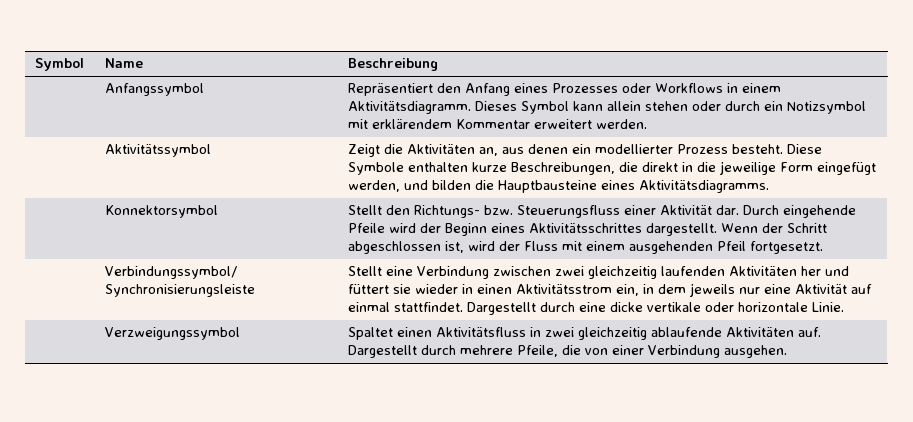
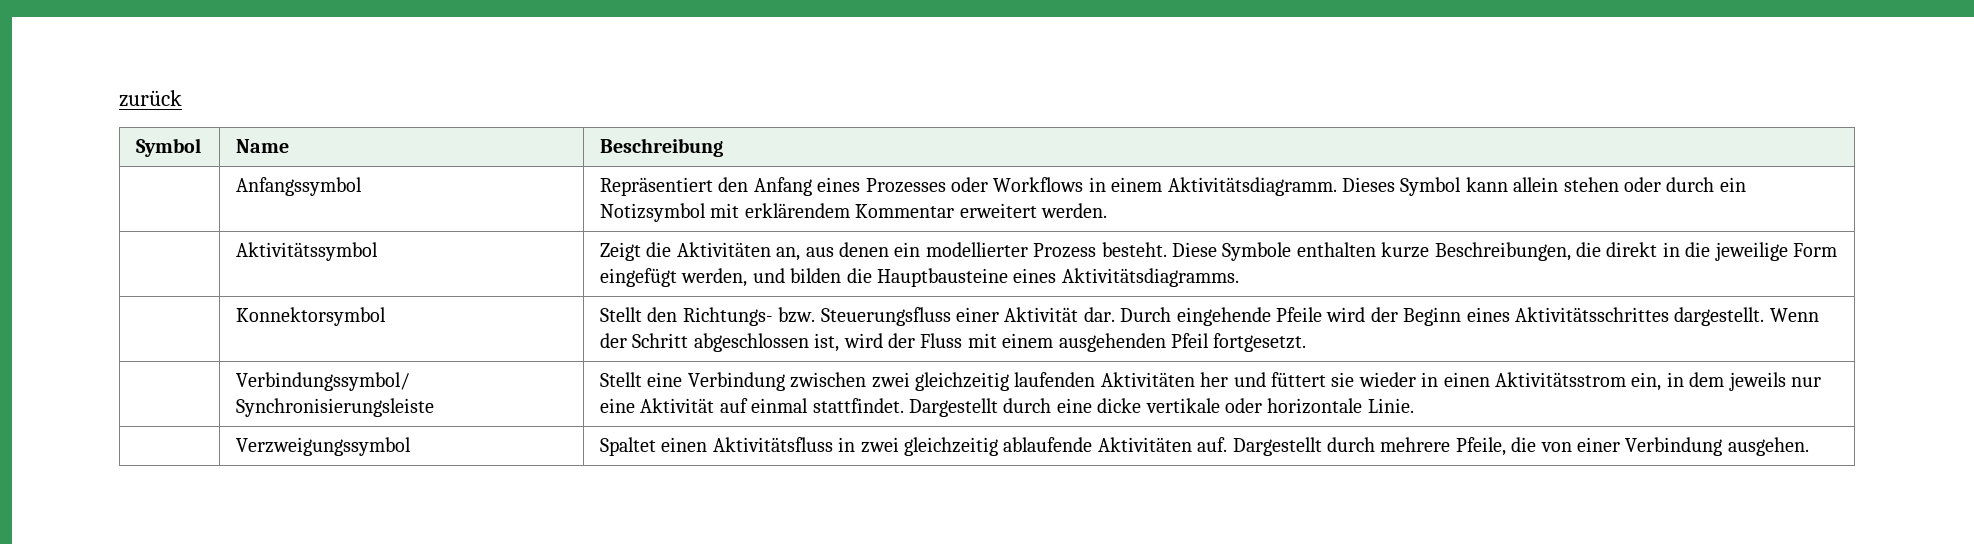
(35, 64) none -> [119,90,182,107] zurück //

